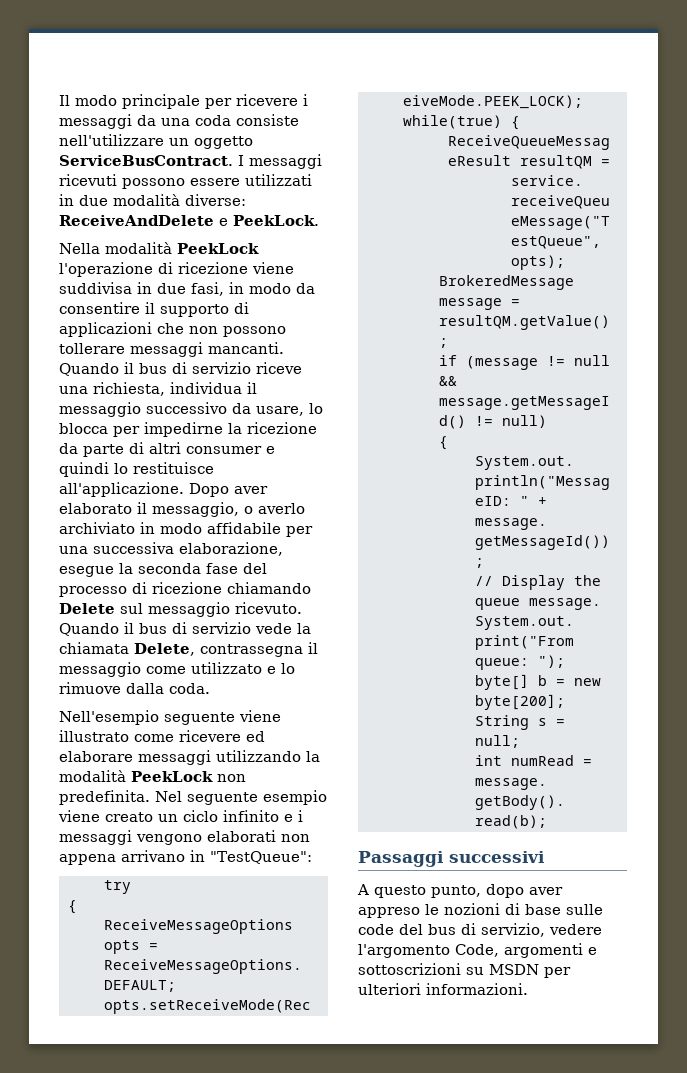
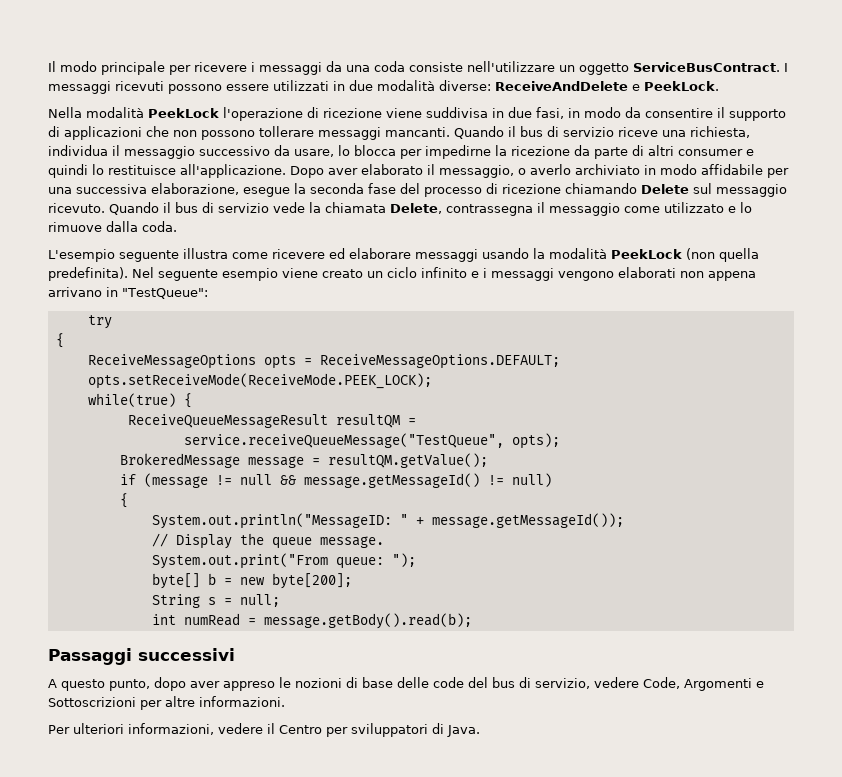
[59,710,281,725] [59,730,129,742] Nell'esempio seguente viene illustrato -> [48,248,228,262] L'esempio seguente illustra
[216,750,301,762] utilizzando -> [482,248,529,259] usando
[217,774,246,782] [59,790,150,805] non predefinita. -> [686,248,759,262] [48,267,128,281] (non quella predefinita).
[566,904,603,915] sulle -> [397,677,429,688] delle
[358,943,597,958] [358,963,571,978] [358,983,528,995] l'argomento Code, argomenti e sottoscrizioni su MSDN per ulteriori informazioni. -> [643,677,764,691] [48,696,285,710] [48,723,480,737] Code, Argomenti e Sottoscrizioni per altre informazioni. // Per ulteriori informazioni, vedere il Centro per sviluppatori di Java.

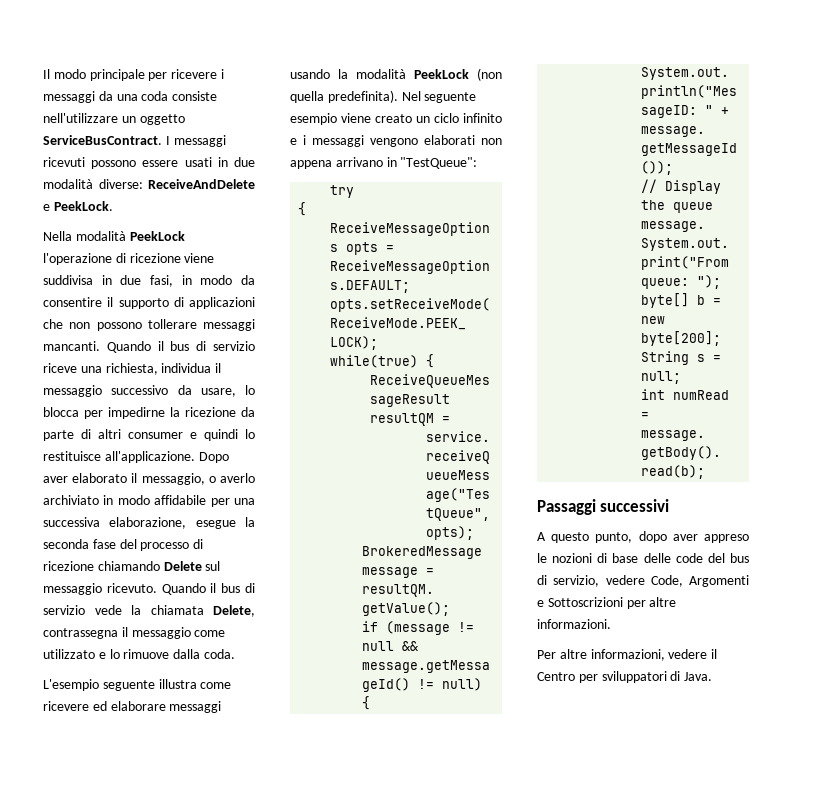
[273,80,329,91] utilizzati -> [184,157,212,167] usati
[73,723,124,734] ulteriori -> [559,649,587,659] altre

